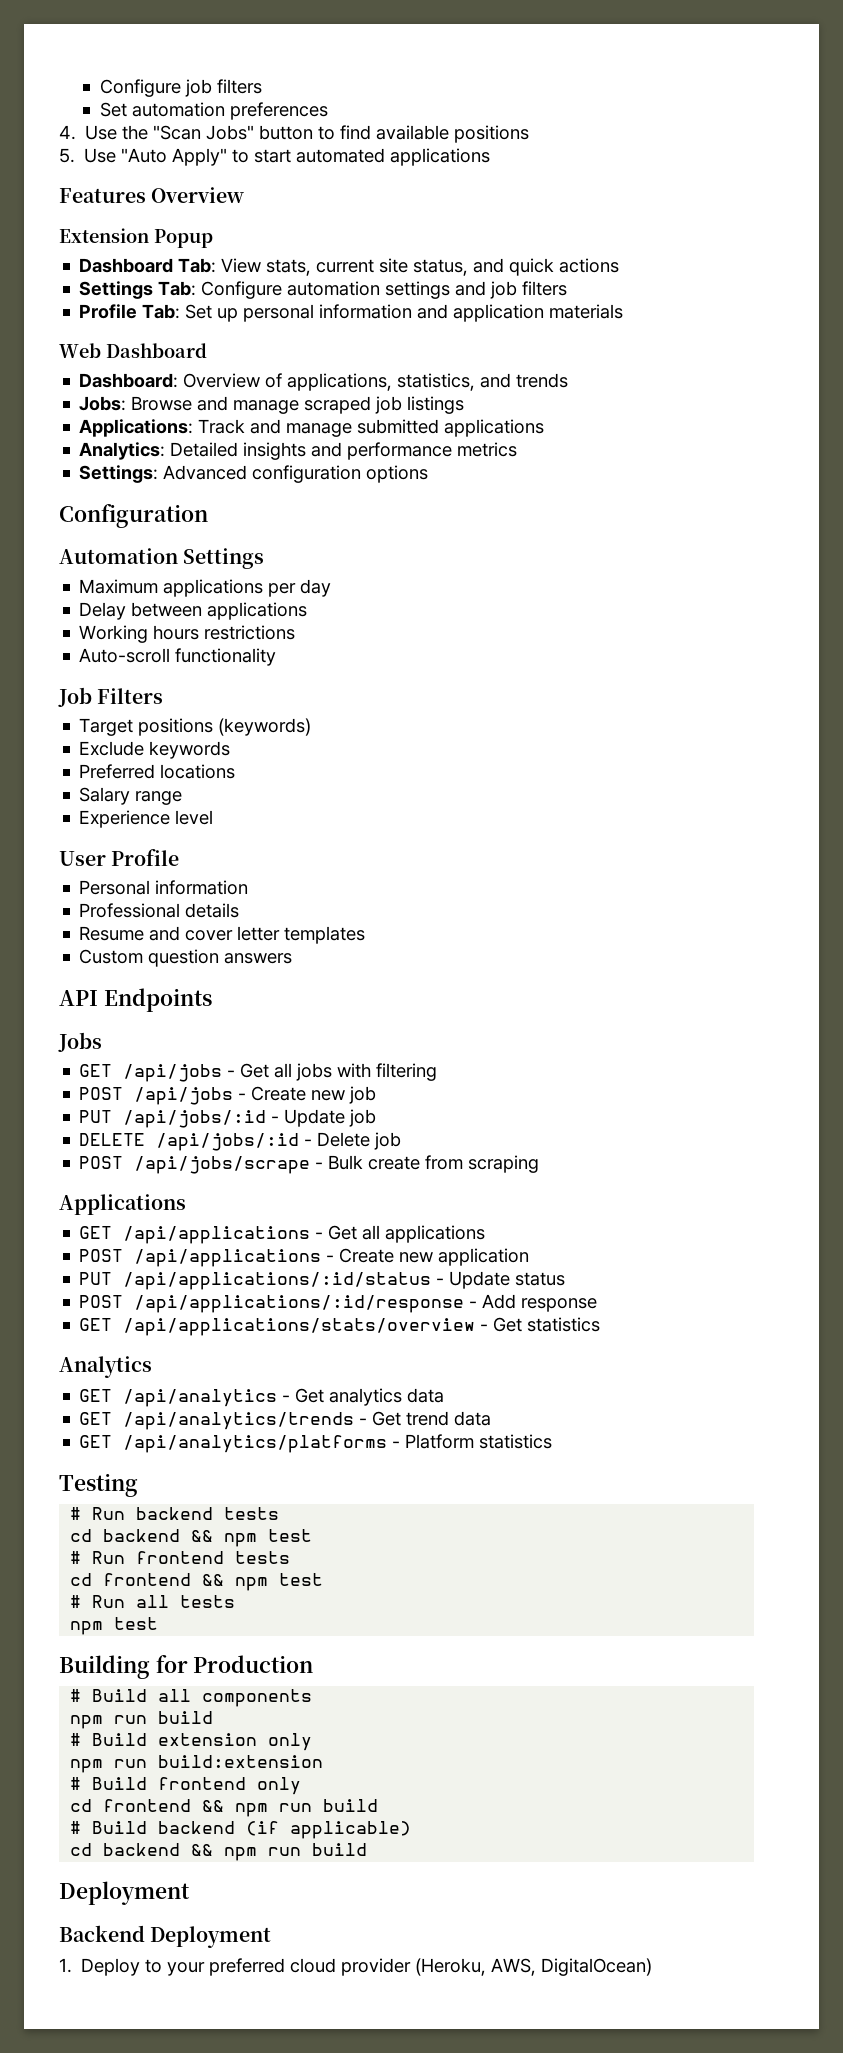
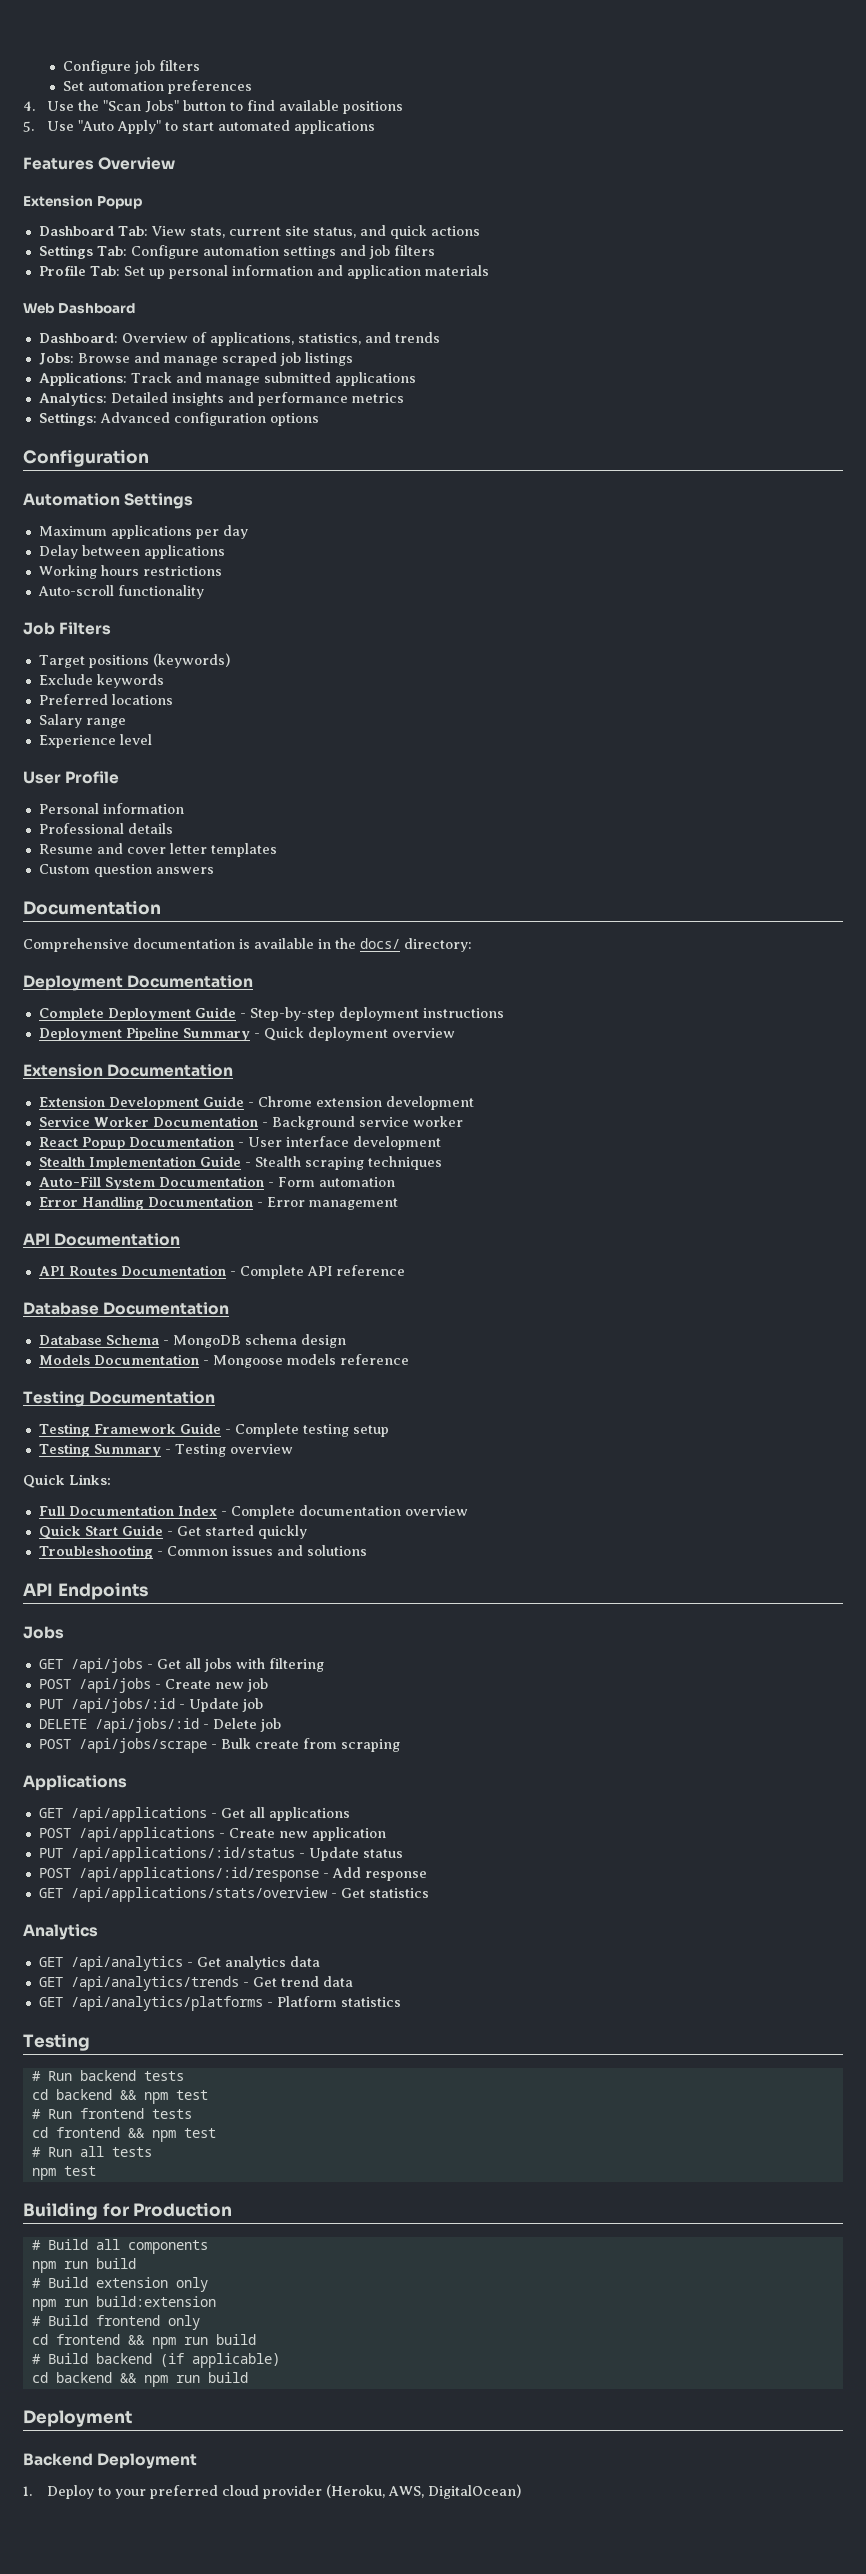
(293, 958) none -> [23,900,161,915] [23,938,472,952] [23,975,254,991] [38,1007,504,1021] [38,1027,455,1041] [23,1064,234,1077] [38,1096,474,1110] [38,1116,463,1130] [38,1136,441,1150] [38,1156,442,1170] [38,1176,395,1190] [38,1196,398,1210] [23,1233,181,1246] [38,1265,405,1279] [23,1302,230,1315] [38,1334,346,1348] [38,1354,409,1368] [23,1391,216,1407] [38,1423,389,1437] [38,1443,293,1457] [23,1474,111,1488] [38,1505,468,1519] [38,1525,307,1539] [38,1545,367,1559] // Documentation // Comprehensive documentation is available in the docs/ directory: // Deployment Documentation // Complete Deployment Guide - Step-by-step deployment instructions // Deployment Pipeline Summary - Quick deployment overview // Extension Documentation // Extension Development Guide - Chrome extension development // Service Worker Documentation - Background service worker // React Popup Documentation - User interface development // Stealth Implementation Guide - Stealth scraping techniques // Auto-Fill System Documentation - Form automation // Error Handling Documentation - Error management // API Documentation // API Routes Documentation - Complete API reference // Database Documentation // Database Schema - MongoDB schema design // Models Documentation - Mongoose models reference // Testing Documentation // Testing Framework Guide - Complete testing setup // Testing Summary - Testing overview // Quick Links: // Full Documentation Index - Complete documentation overview // Quick Start Guide - Get started quickly // Troubleshooting - Common issues and solutions

